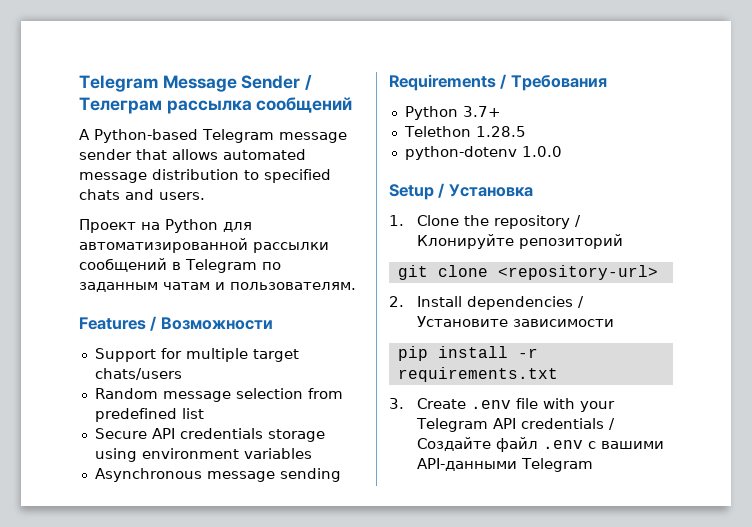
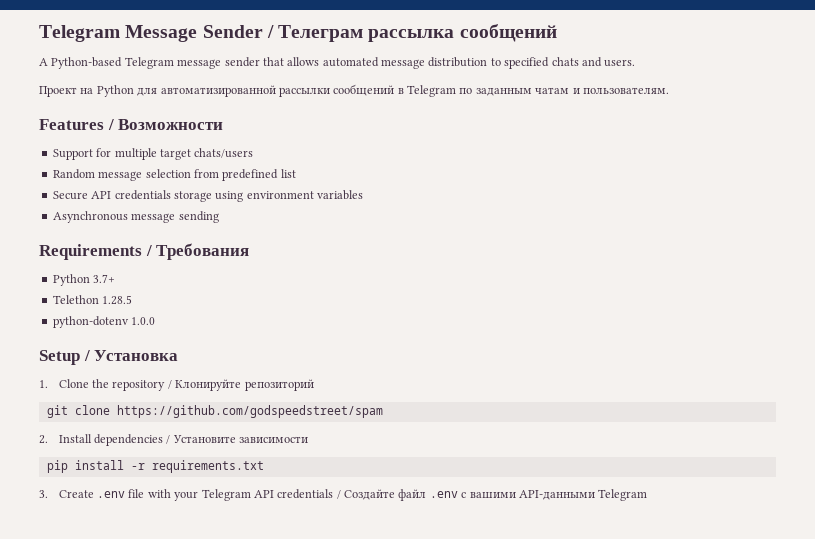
[497,265,658,280] <repository-url> -> [116,405,383,418] https://github.com/godspeedstreet/spam

